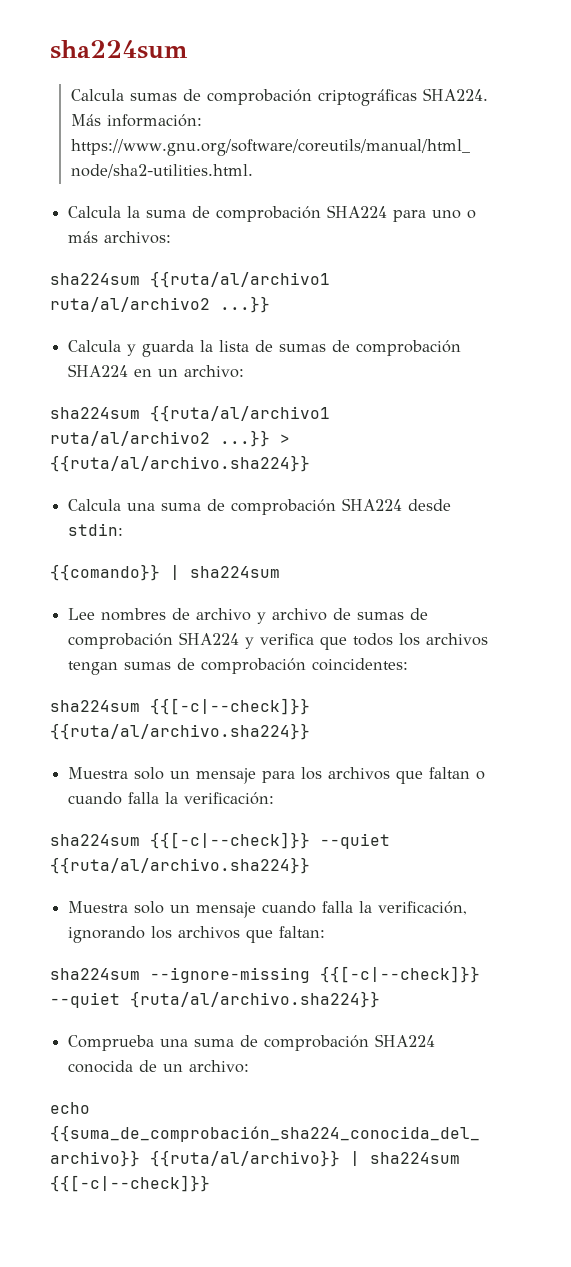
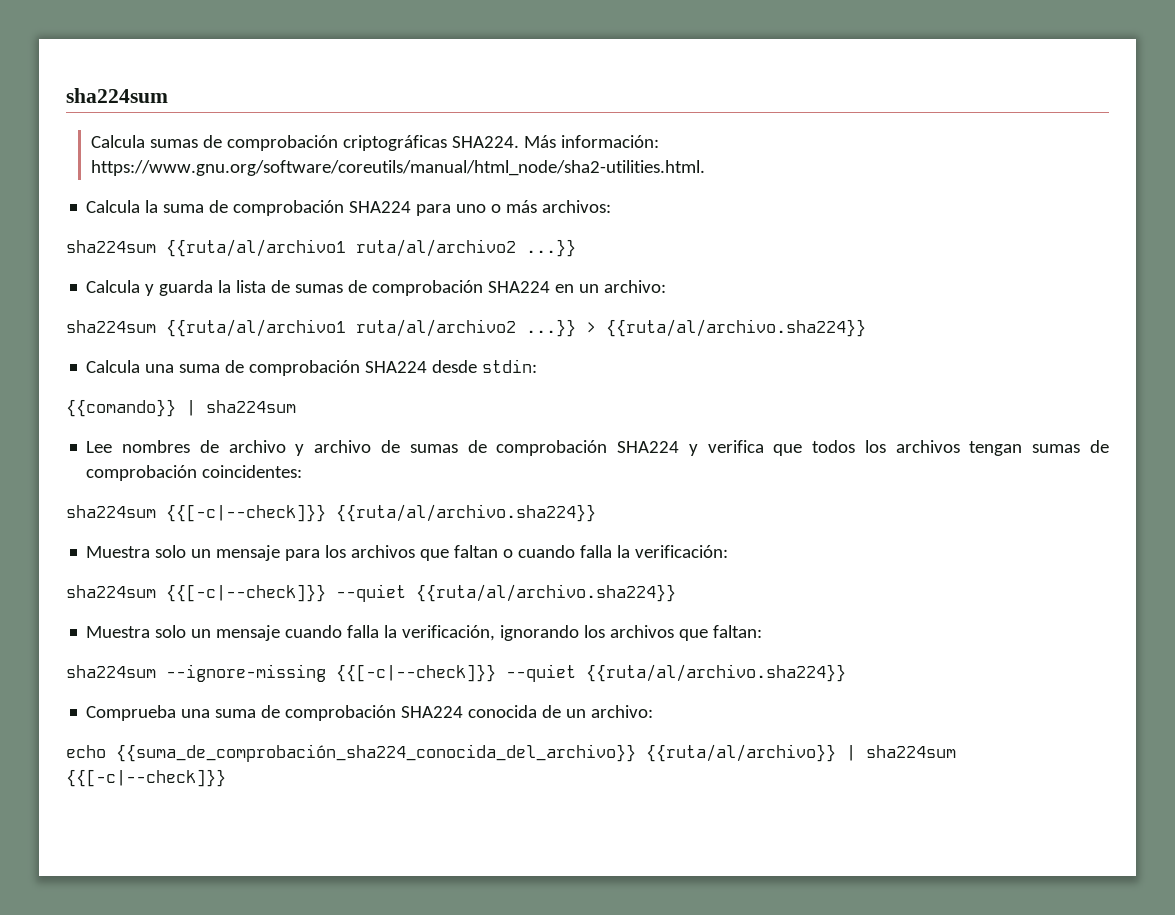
[130,991,380,1008] {ruta/al/archivo.sha224}} -> [586,664,846,682] {{ruta/al/archivo.sha224}}

